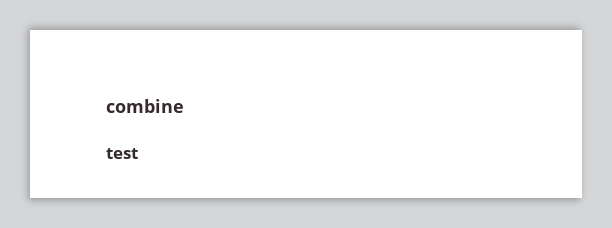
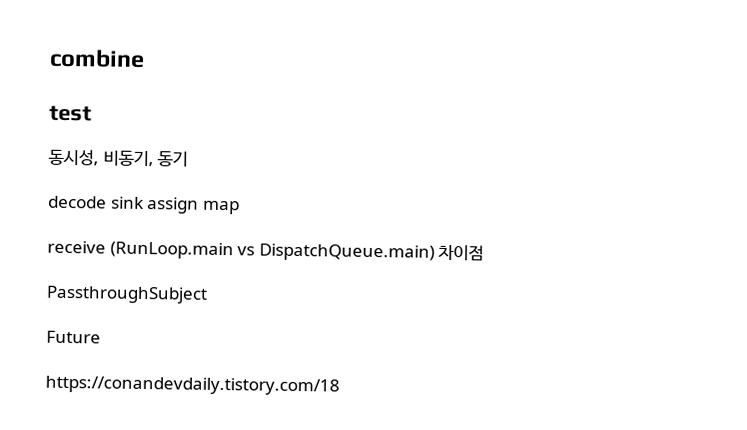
(138, 153) none -> [48,148,189,167] [48,195,240,215] [47,240,485,262] [46,285,208,304] [46,330,101,344] [45,375,340,396] // 동시성, 비동기, 동기 // decode sink assign map // receive (RunLoop.main vs DispatchQueue.main) 차이점 // PassthroughSubject // Future // https://conandevdaily.tistory.com/18

